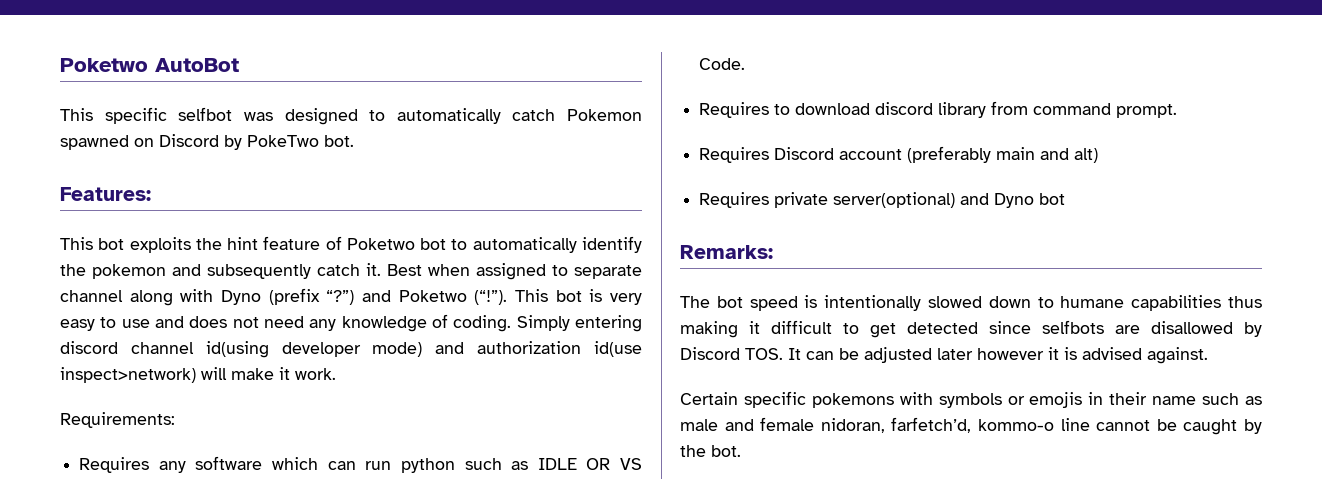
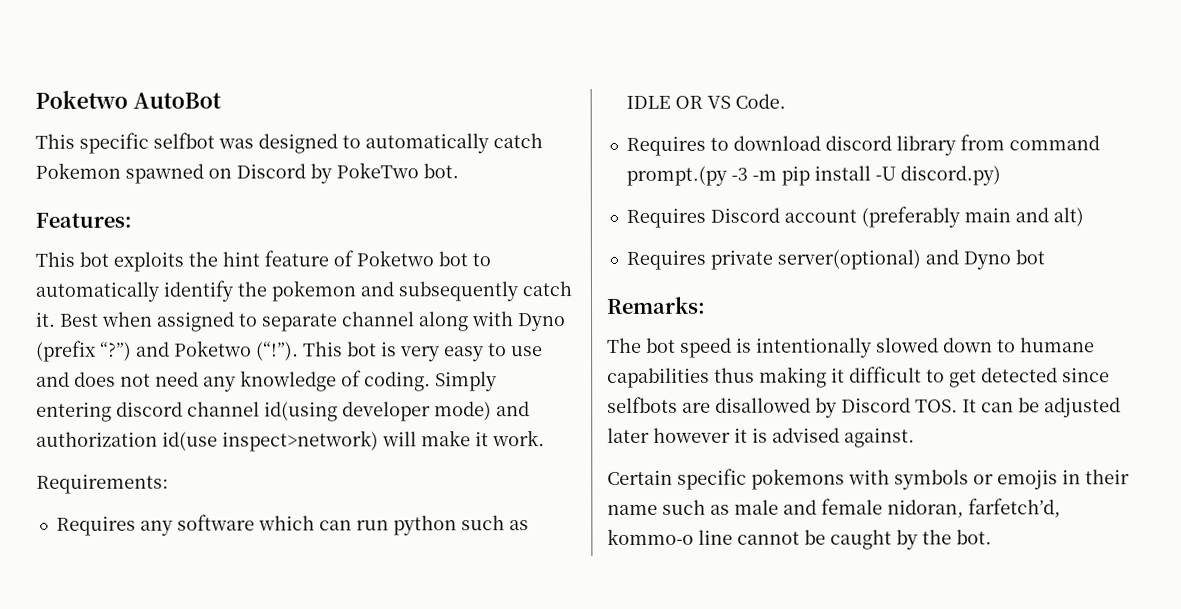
[1116,104,1178,118] prompt. -> [625,165,1001,186] prompt.(py -3 -m pip install -U discord.py)

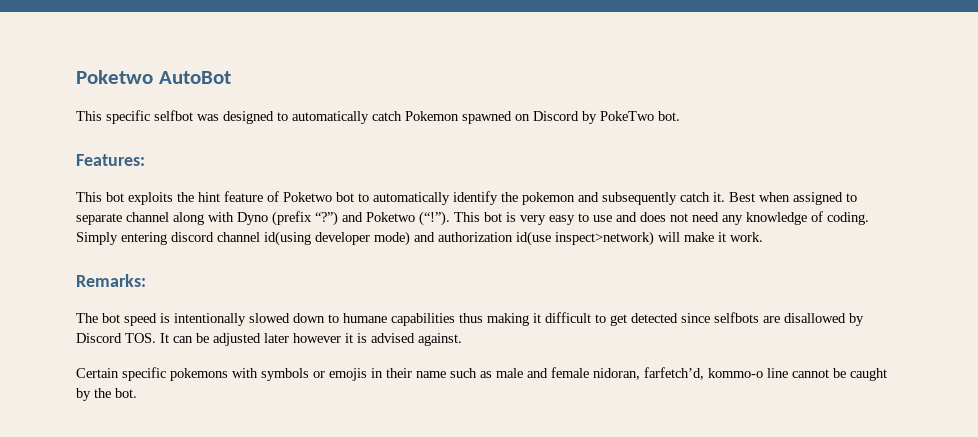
[36,473,169,494] [55,514,529,536] [625,93,786,109] [625,134,1100,156] [625,165,1001,186] [625,206,1084,228] [625,249,1045,270] // Requirements: // Requires any software which can run python such as IDLE OR VS Code. // Requires to download discord library from command prompt.(py -3 -m pip install -U discord.py) // Requires Discord account (preferably main and alt) // Requires private server(optional) and Dyno bot -> (763, 237) none

